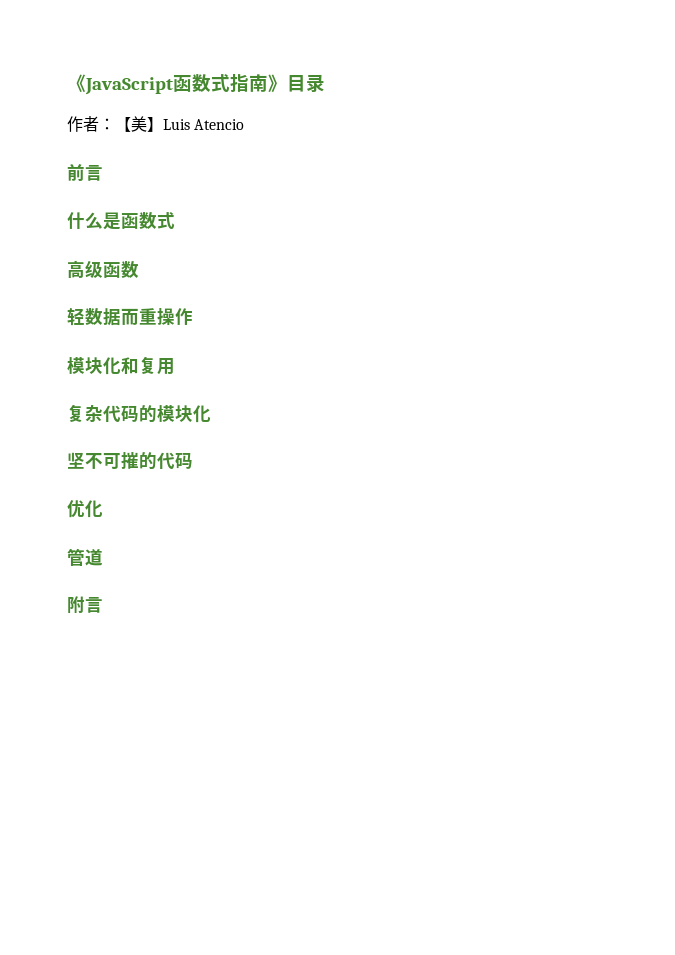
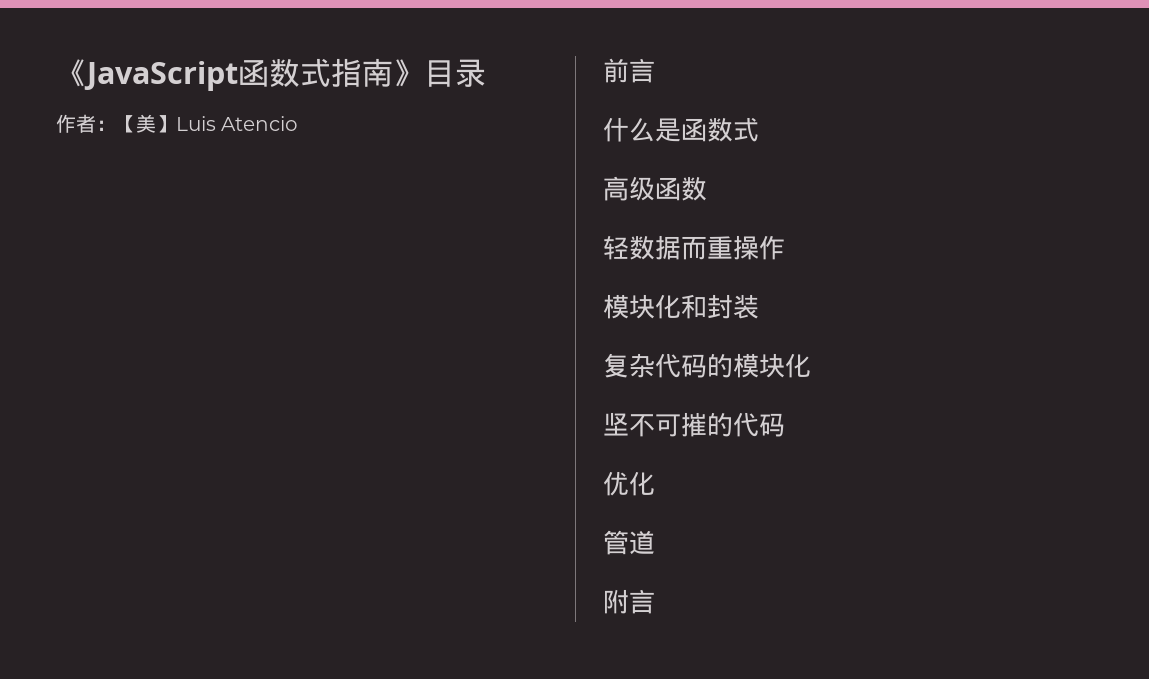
[139,356,175,375] 复用 -> [707,294,759,319] 封装

